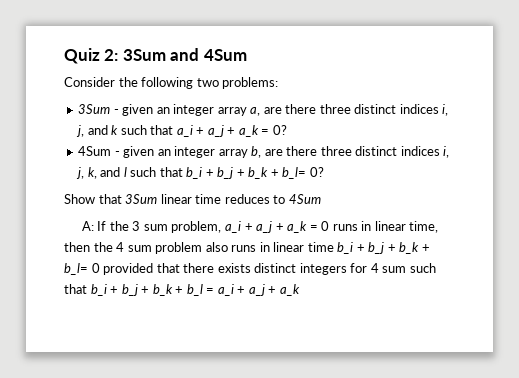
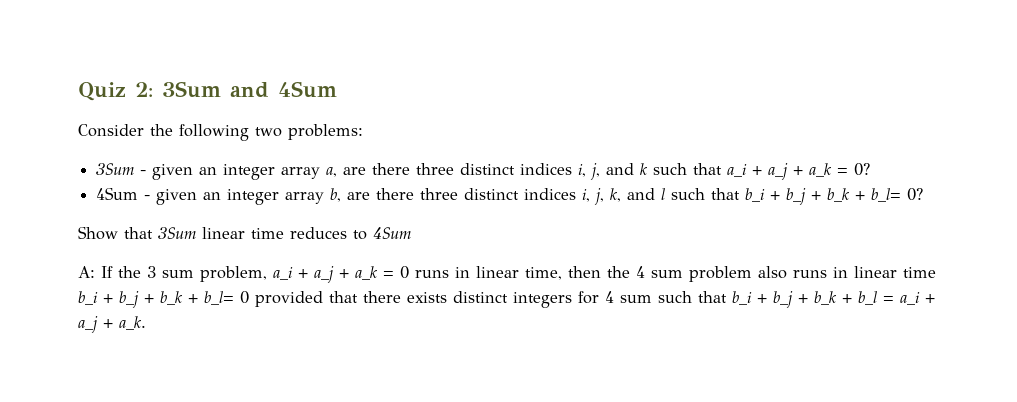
[279,284,300,296] a_k -> [119,316,146,330] a_k.

